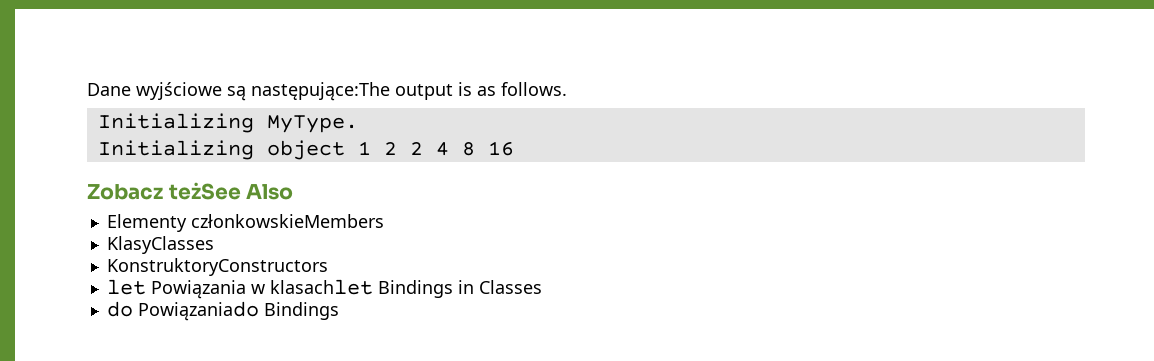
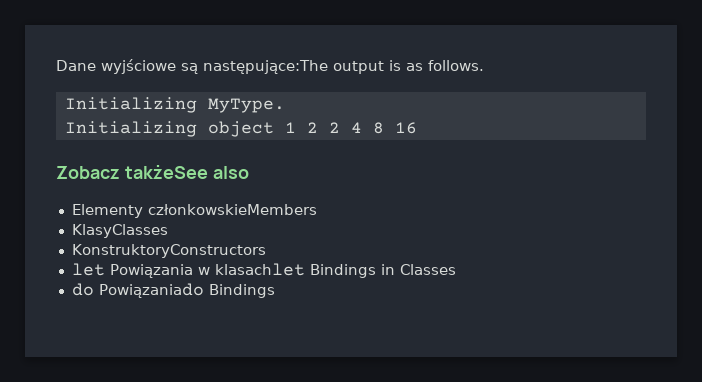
[168,182,294,200] teżSee Also -> [124,165,249,179] takżeSee also

